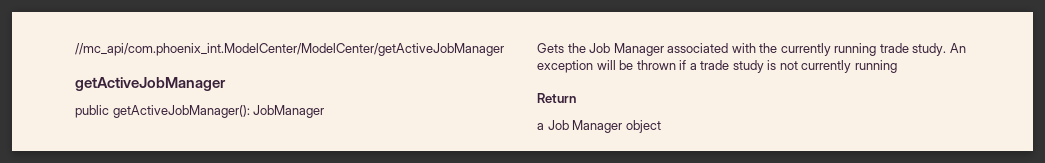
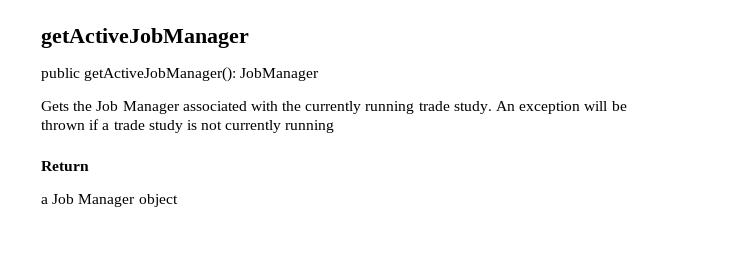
[75,43,504,56] //mc_api/com.phoenix_int.ModelCenter/ModelCenter/getActiveJobManager // -> (41, 38) none

